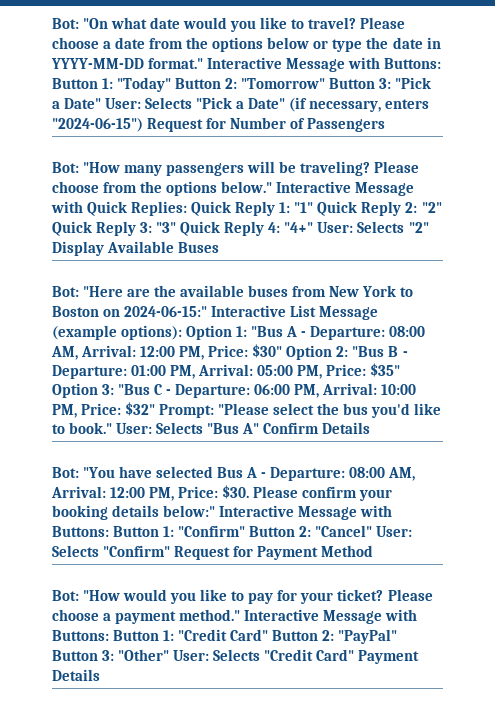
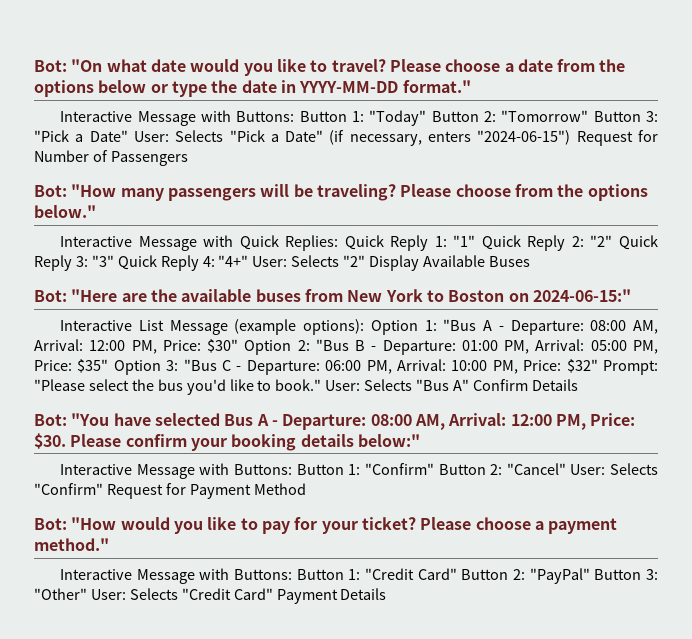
(204, 63) none -> (471, 86) //
(273, 187) none -> (96, 211) //
(208, 311) none -> (631, 295) //
(216, 511) none -> (420, 440) //
(241, 615) none -> (109, 544) //

